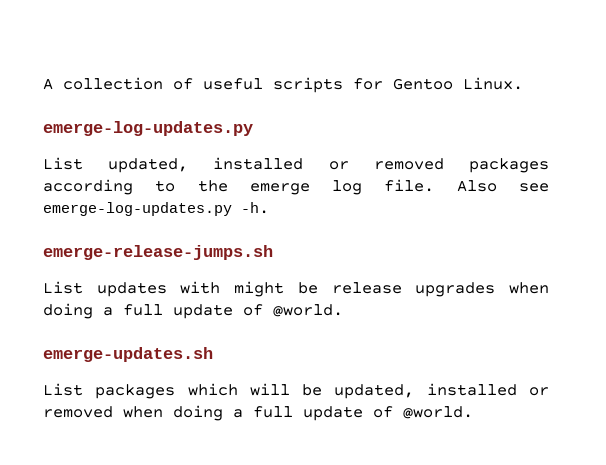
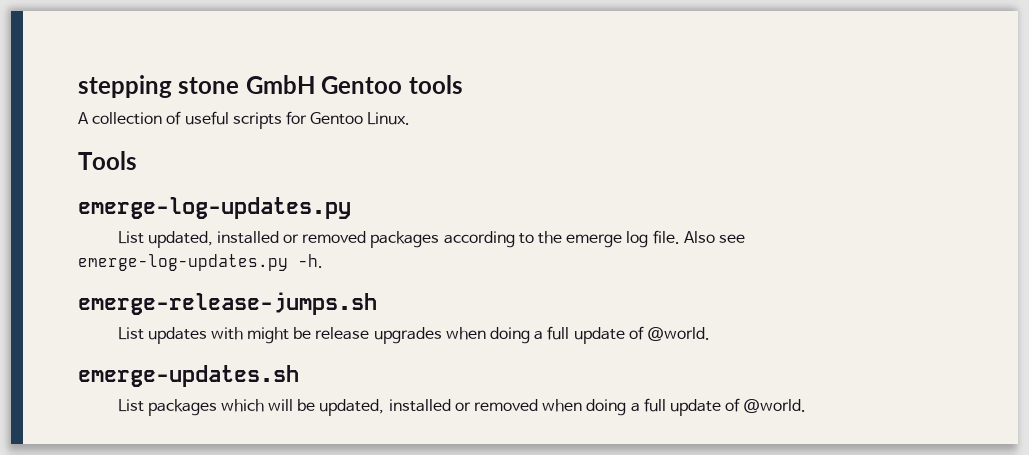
(43, 84) none -> [78,75,463,98] stepping stone GmbH Gentoo tools //
(523, 83) none -> [78,151,137,170] // Tools

